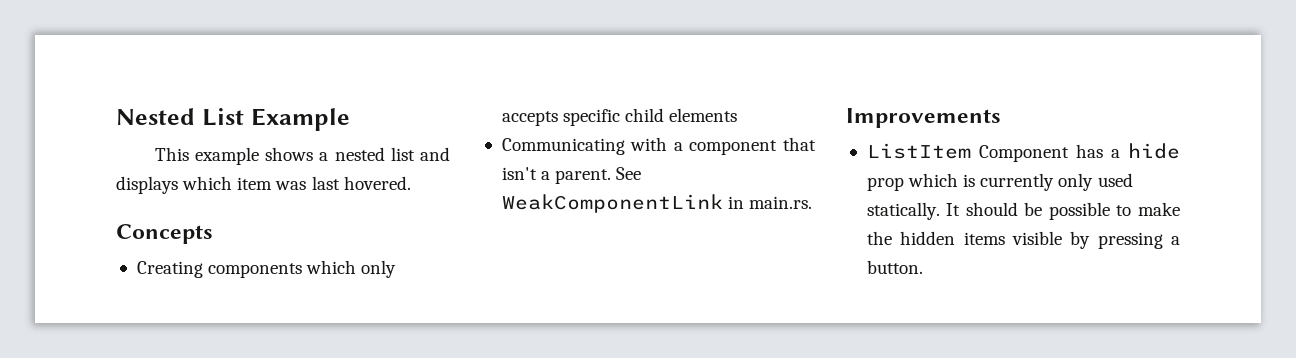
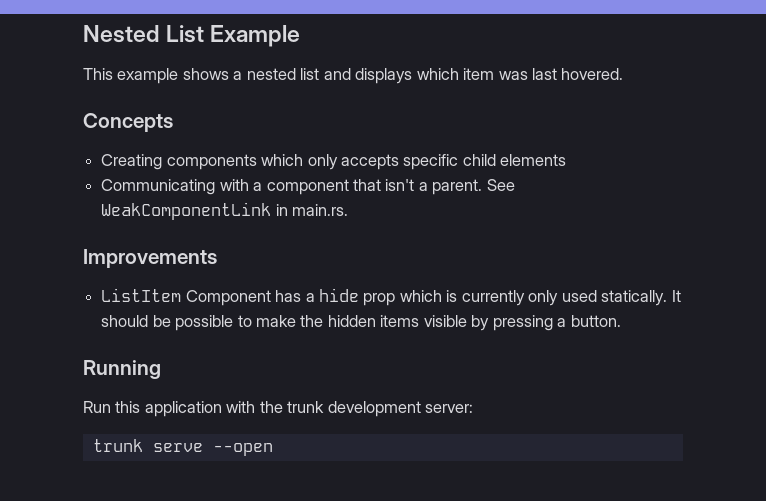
(923, 267) none -> [83,360,161,379] [83,401,474,417] [92,439,273,456] // Running // Run this application with the trunk development server: // trunk serve --open

